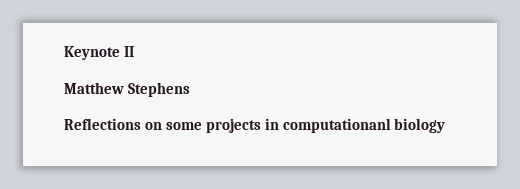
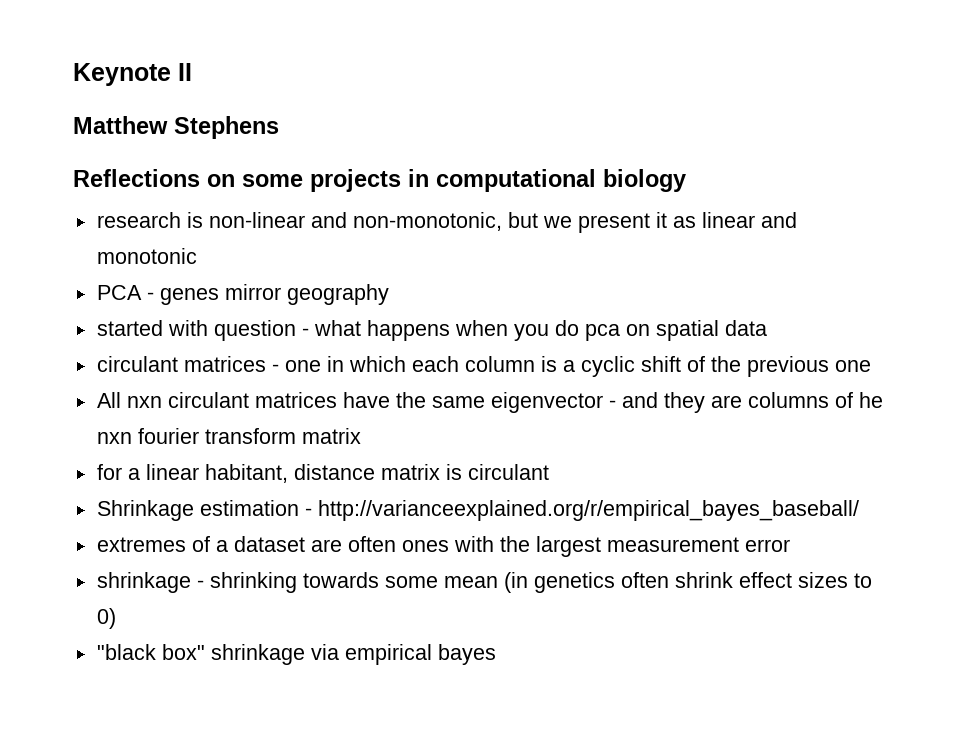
[282,118,391,133] computationanl -> [436,169,596,192] computational
(446, 125) none -> [96,212,797,233] [96,248,197,264] [96,284,389,305] [96,320,767,341] [96,356,871,377] [96,392,883,413] [96,428,361,444] [96,464,549,483] [96,500,859,521] [96,536,790,557] [96,572,872,593] [96,608,116,629] [96,644,496,665] // research is non-linear and non-monotonic, but we present it as linear and monotonic // PCA - genes mirror geography // started with question - what happens when you do pca on spatial data // circulant matrices - one in which each column is a cyclic shift of the previous one // All nxn circulant matrices have the same eigenvector - and they are columns of he nxn fourier transform matrix // for a linear habitant, distance matrix is circulant // Shrinkage estimation - http://varianceexplained.org/r/empirical_bayes_baseball/ // extremes of a dataset are often ones with the largest measurement error // shrinkage - shrinking towards some mean (in genetics often shrink effect sizes to 0) // "black box" shrinkage via empirical bayes

